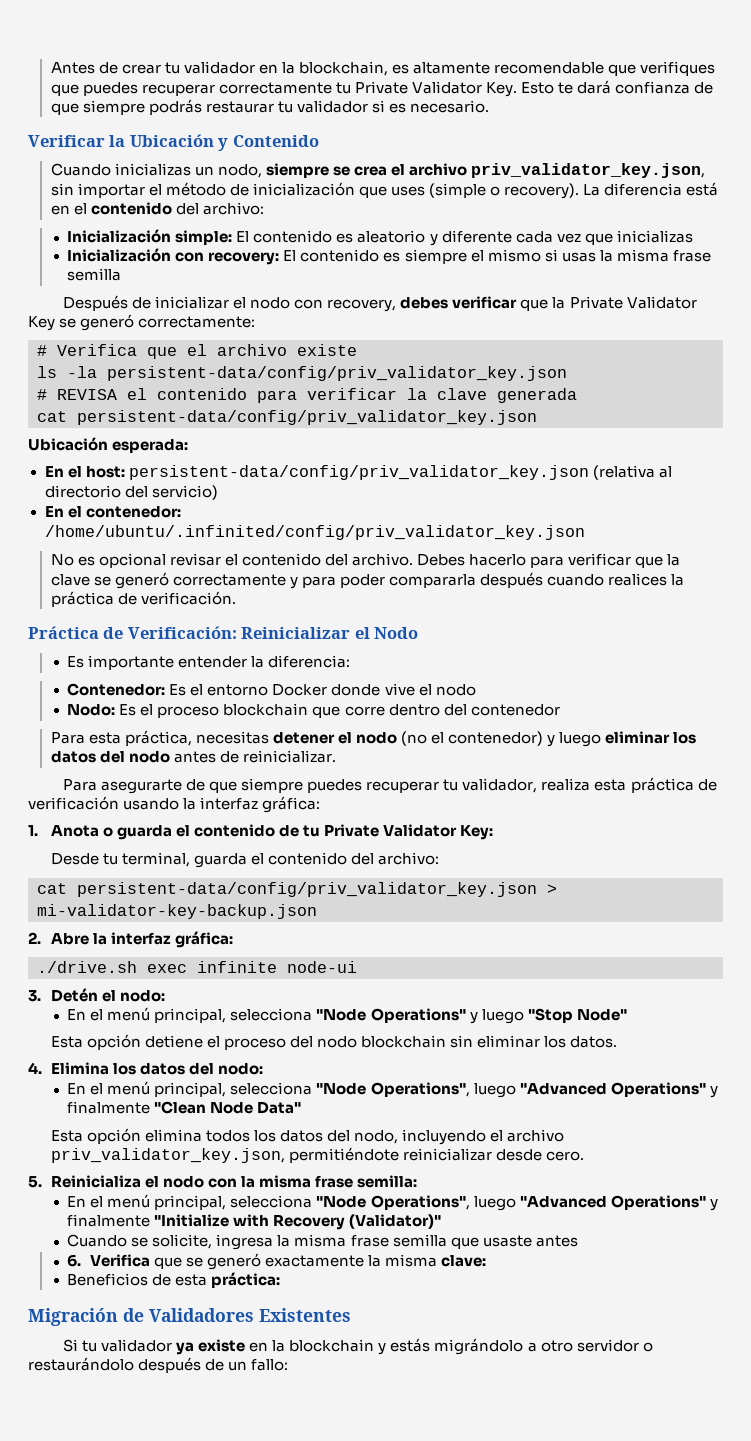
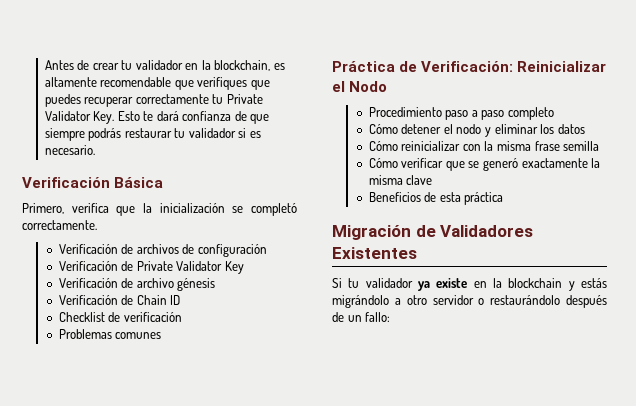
[28,134,319,151] [50,163,706,178] [50,182,719,199] [50,202,264,215] [67,229,693,246] [67,248,711,265] [67,268,122,281] [62,295,697,312] [28,314,256,331] [37,344,357,359] [37,366,567,381] [37,388,577,403] [37,410,537,425] [28,437,189,453] [44,465,672,480] [44,485,218,500] [44,506,181,518] [44,525,585,540] [50,553,681,568] [50,572,685,589] [50,591,236,607] Verificar la Ubicación y Contenido // Cuando inicializas un nodo, siempre se crea el archivo priv_validator_key.json, sin importar el método de inicialización que uses (simple o recovery). La diferencia está en el contenido del archivo: // Inicialización simple: El contenido es aleatorio y diferente cada vez que inicializas // Inicialización con recovery: El contenido es siempre el mismo si usas la misma frase semilla // Después de inicializar el nodo con recovery, debes verificar que la Private Validator Key se generó correctamente: // # Verifica que el archivo existe // ls -la persistent-data/config/priv_validator_key.json // # REVISA el contenido para verificar la clave generada // cat persistent-data/config/priv_validator_key.json // Ubicación esperada: // En el host: persistent-data/config/priv_validator_key.json (relativa al directorio del servicio) // En el contenedor: /home/ubuntu/.infinited/config/priv_validator_key.json // No es opcional revisar el contenido del archivo. Debes hacerlo para verificar que la clave se generó correctamente y para poder compararla después cuando realices la práctica de verificación. -> [22,177,164,188] [22,203,297,216] [22,220,97,230] [58,244,267,257] [58,261,244,274] [58,278,216,291] [58,295,181,305] [58,312,182,322] [58,329,162,339] Verificación Básica // Primero, verifica que la inicialización se completó correctamente. // Verificación de archivos de configuración // Verificación de Private Validator Key // Verificación de archivo génesis // Verificación de Chain ID // Checklist de verificación // Problemas comunes
[67,655,351,670] [67,683,476,696] [67,703,560,718] [50,730,697,747] [50,750,336,763] [62,777,717,794] [28,796,321,813] [28,824,494,840] [50,852,440,868] [37,882,557,897] [37,904,317,919] [28,931,233,948] [37,961,357,973] [28,988,165,1002] [67,1007,627,1024] [50,1034,618,1050] [28,1062,263,1075] [67,1081,718,1098] [67,1101,302,1114] [50,1128,565,1145] [50,1147,584,1163] [28,1175,418,1188] [67,1194,718,1211] [67,1214,442,1230] [67,1234,578,1250] [67,1254,150,1267] Es importante entender la diferencia: // Contenedor: Es el entorno Docker donde vive el nodo // Nodo: Es el proceso blockchain que corre dentro del contenedor // Para esta práctica, necesitas detener el nodo (no el contenedor) y luego eliminar los datos del nodo antes de reinicializar. // Para asegurarte de que siempre puedes recuperar tu validador, realiza esta práctica de verificación usando la interfaz gráfica: // 1. Anota o guarda el contenido de tu Private Validator Key: // Desde tu terminal, guarda el contenido del archivo: // cat persistent-data/config/priv_validator_key.json > mi-validator-key-backup.json // 2. Abre la interfaz gráfica: // ./drive.sh exec infinite node-ui // 3. Detén el nodo: // En el menú principal, selecciona "Node Operations" y luego "Stop Node" // Esta opción detiene el proceso del nodo blockchain sin eliminar los datos. // 4. Elimina los datos del nodo: // En el menú principal, selecciona "Node Operations", luego "Advanced Operations" y finalmente "Clean Node Data" // Esta opción elimina todos los datos del nodo, incluyendo el archivo priv_validator_key.json, permitiéndote reinicializar desde cero. // 5. Reinicializa el nodo con la misma frase semilla: // En el menú principal, selecciona "Node Operations", luego "Advanced Operations" y finalmente "Initialize with Recovery (Validator)" // Cuando se solicite, ingresa la misma frase semilla que usaste antes // 6. Verifica -> [368,107,554,120] [368,124,585,137] [368,141,600,151] [368,158,444,168] Procedimiento paso a paso completo // Cómo detener el nodo y eliminar los datos // Cómo reinicializar con la misma frase semilla // Cómo verificar
[441,1255,487,1267] clave: -> [406,175,433,185] clave
[211,1272,281,1288] práctica: -> [464,192,504,205] práctica

